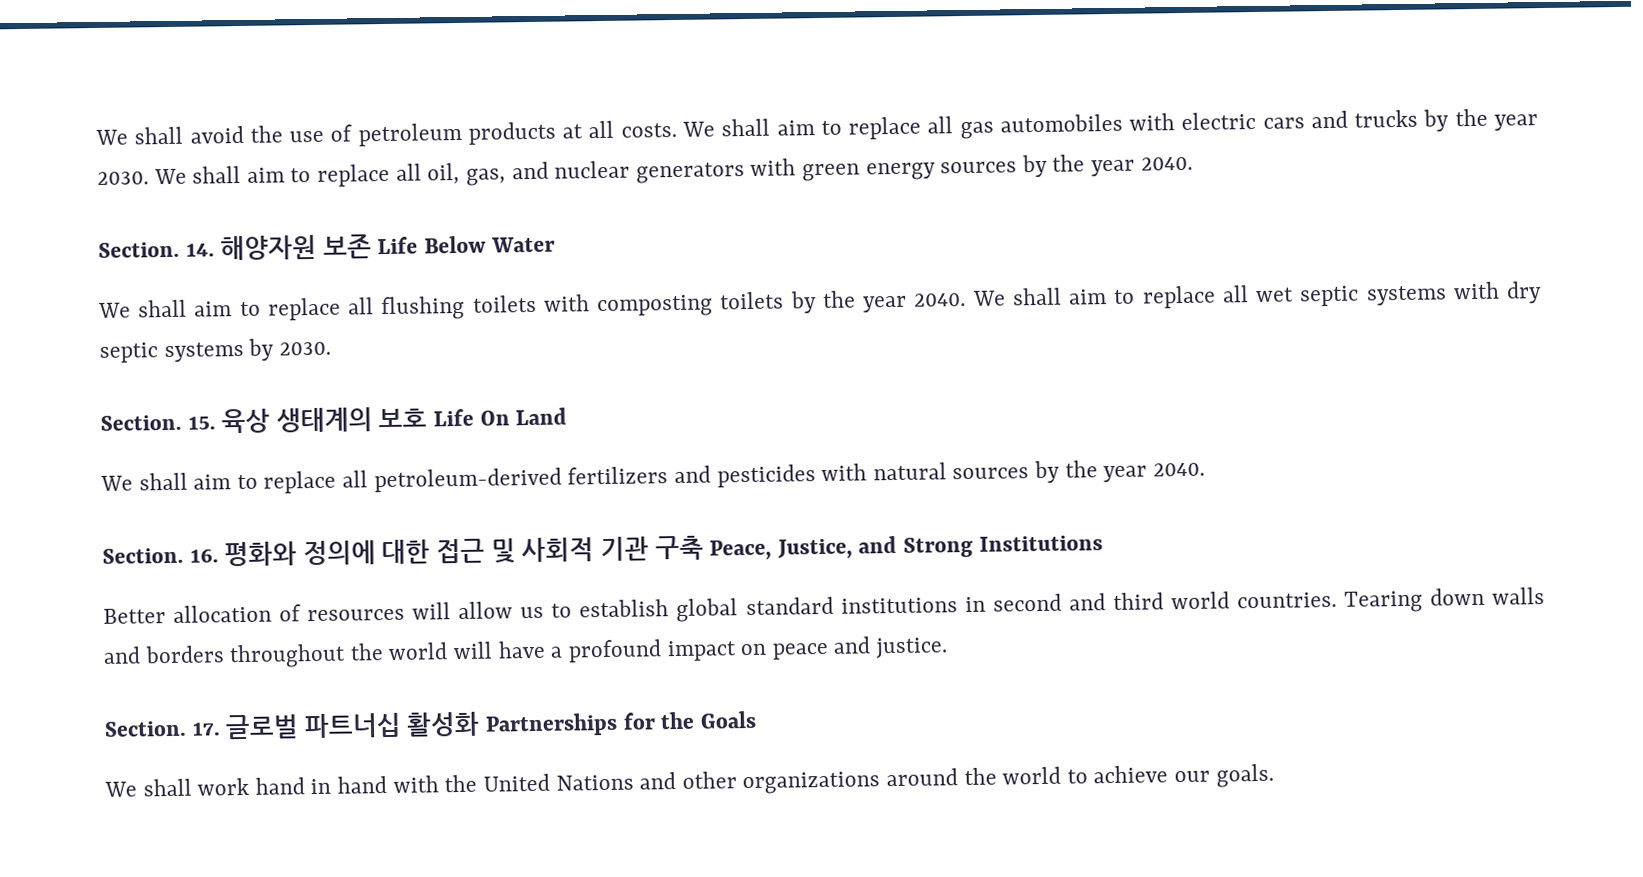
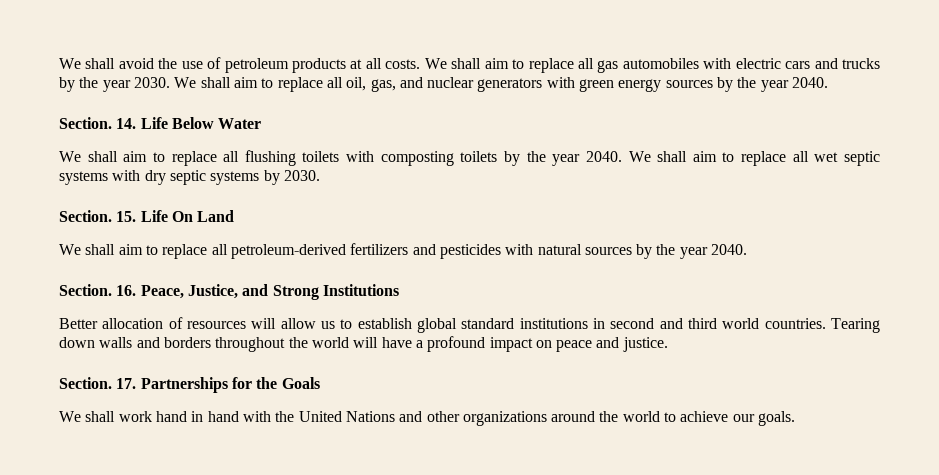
[220,234,372,261] 해양자원 보존 -> (137, 123) none
[221,407,428,434] 육상 생태계의 보호 -> (137, 216) none
[224,535,704,567] 평화와 정의에 대한 접근 및 사회적 기관 구축 -> (137, 290) none
[225,711,481,740] 글로벌 파트너십 활성화 -> (137, 383) none

